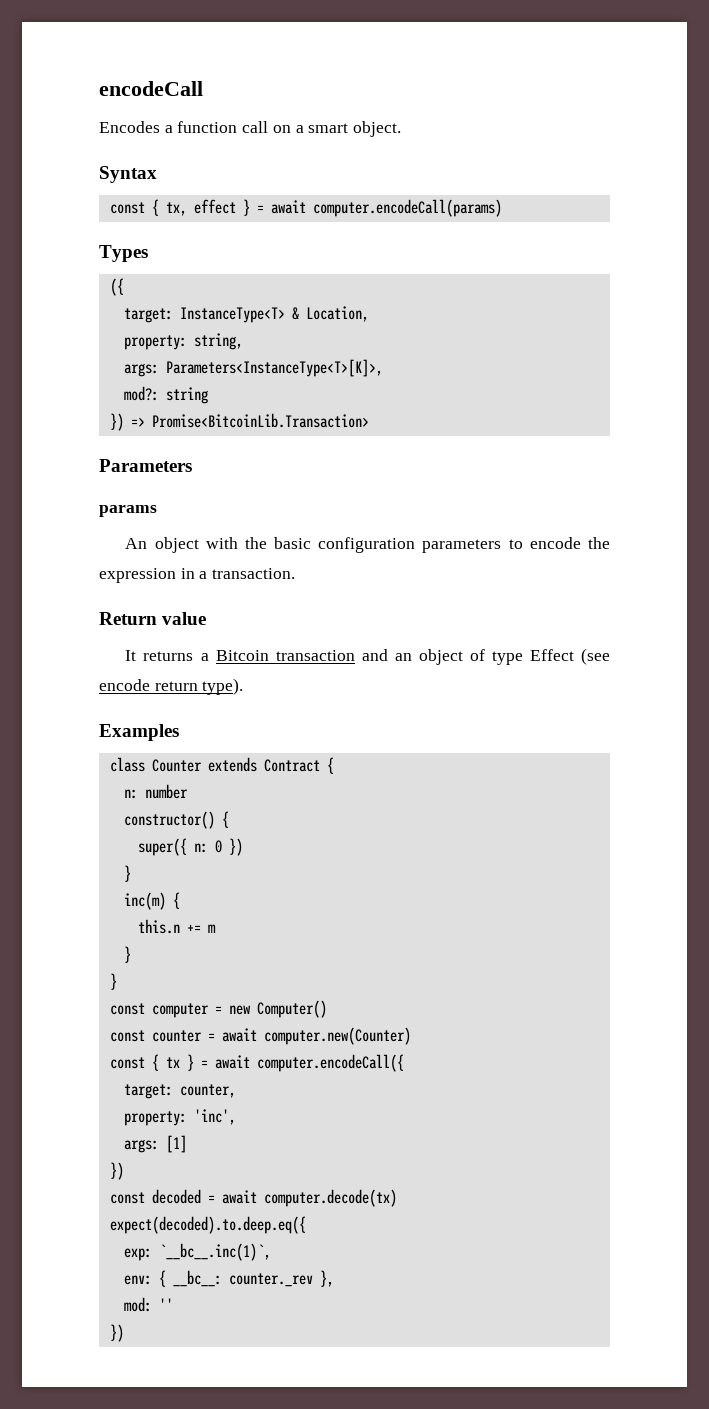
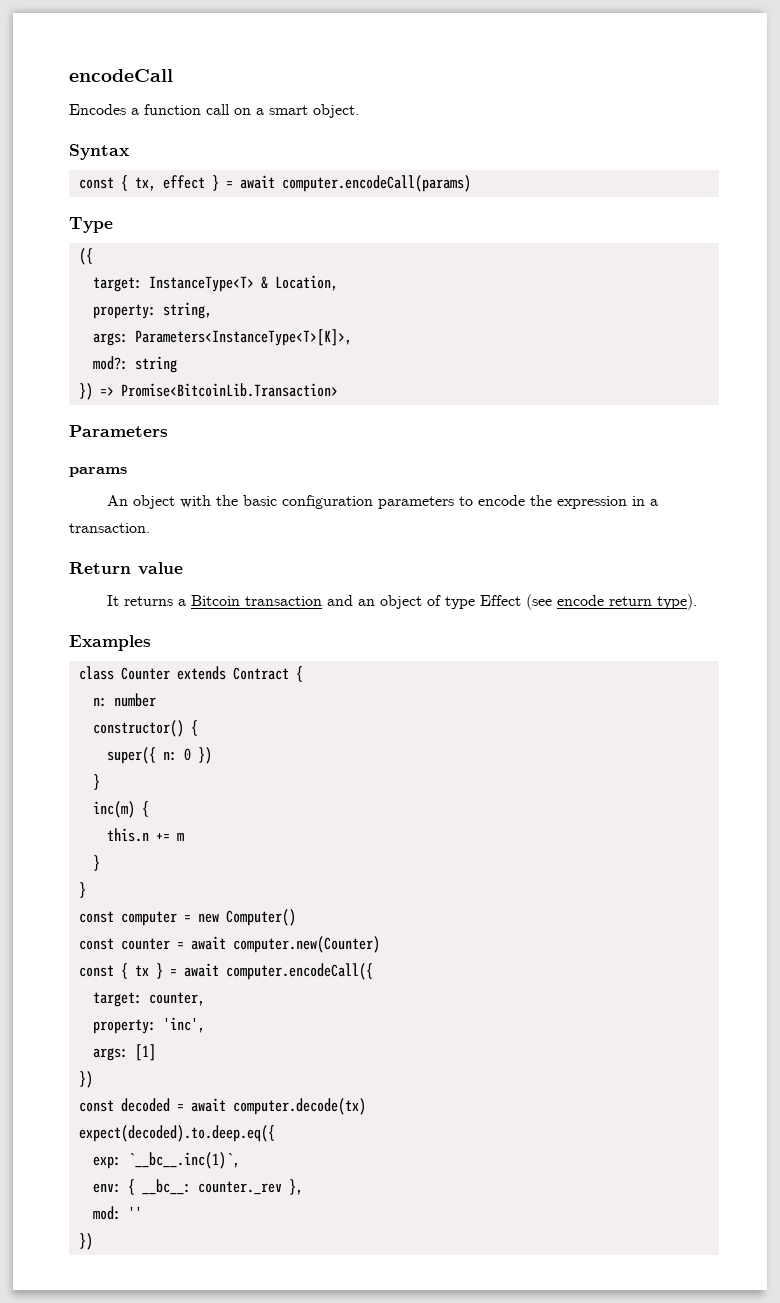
[99,245,148,262] Types -> [69,217,113,233] Type

